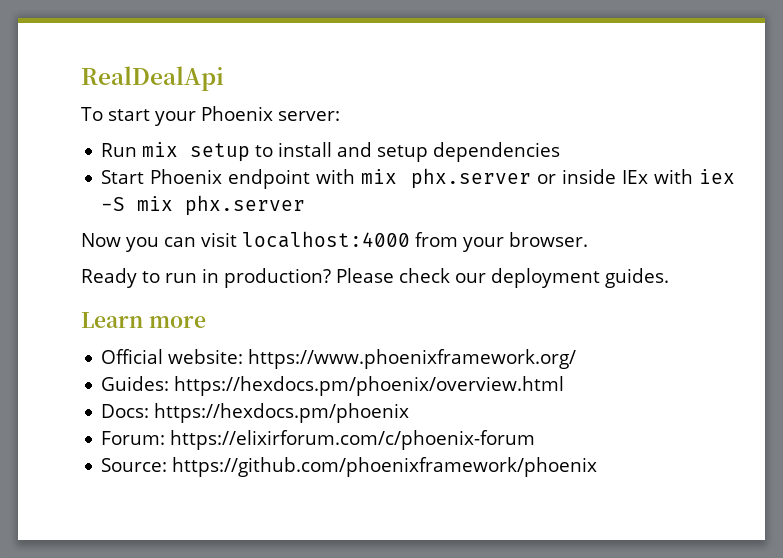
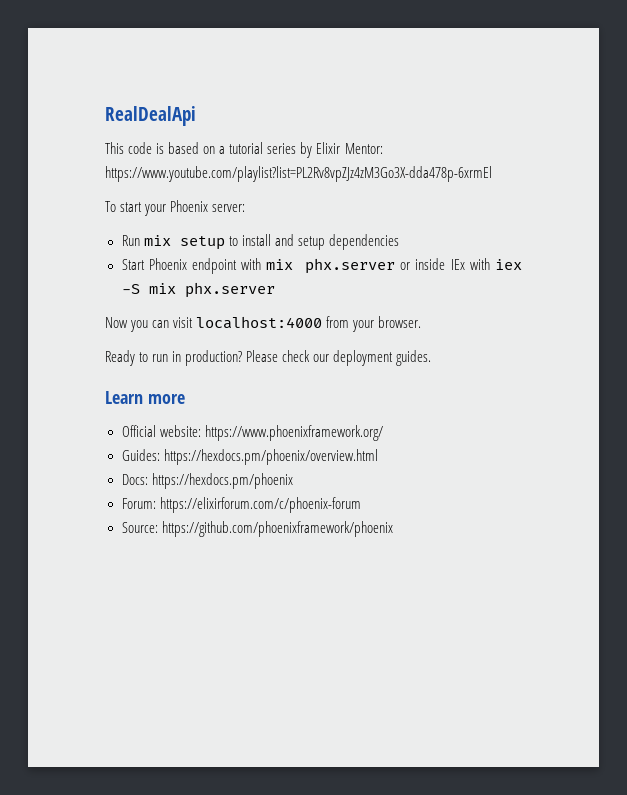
(224, 78) none -> [105,142,383,158] [105,166,492,182] // This code is based on a tutorial series by Elixir Mentor: https://www.youtube.com/playlist?list=PL2Rv8vpZJz4zM3Go3X-dda478p-6xrmEl

